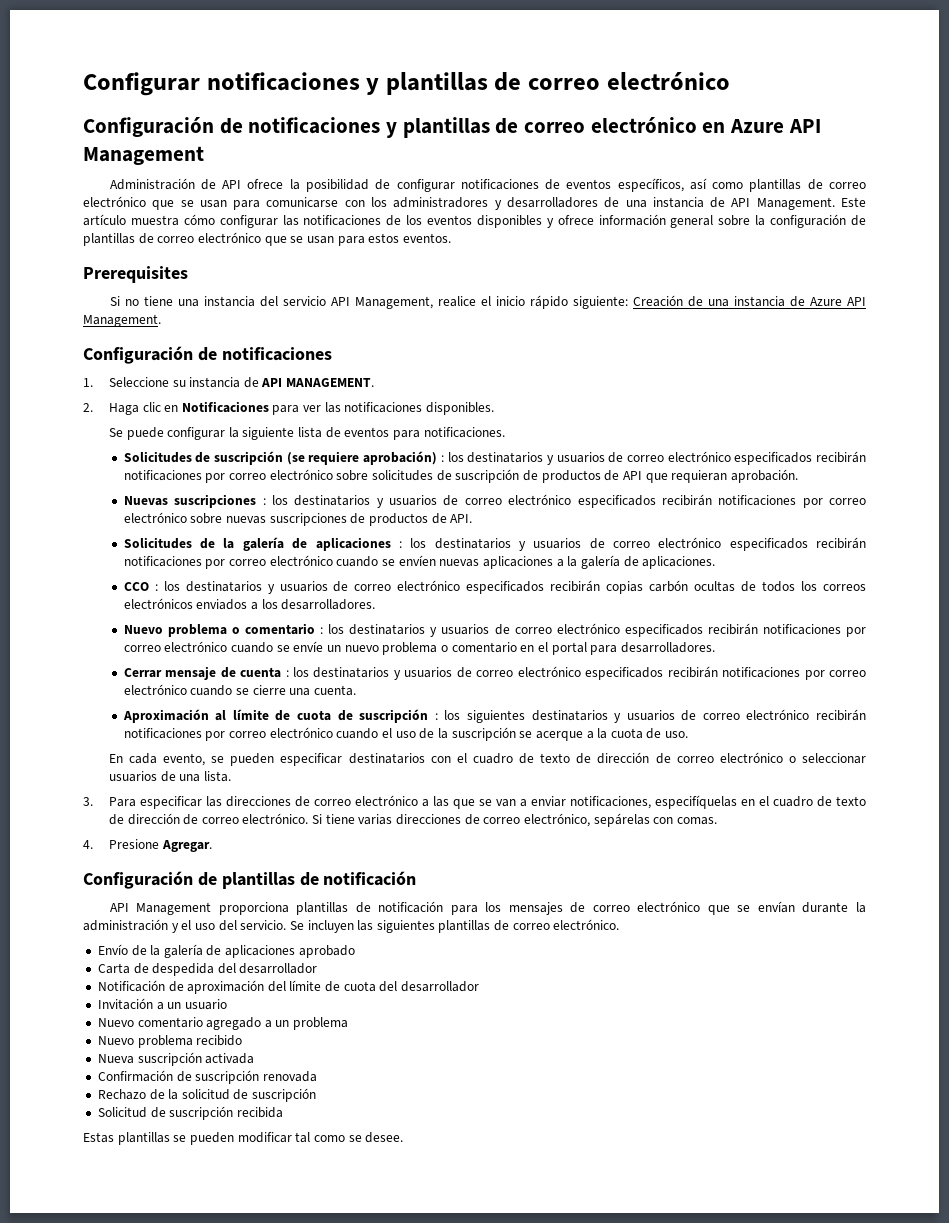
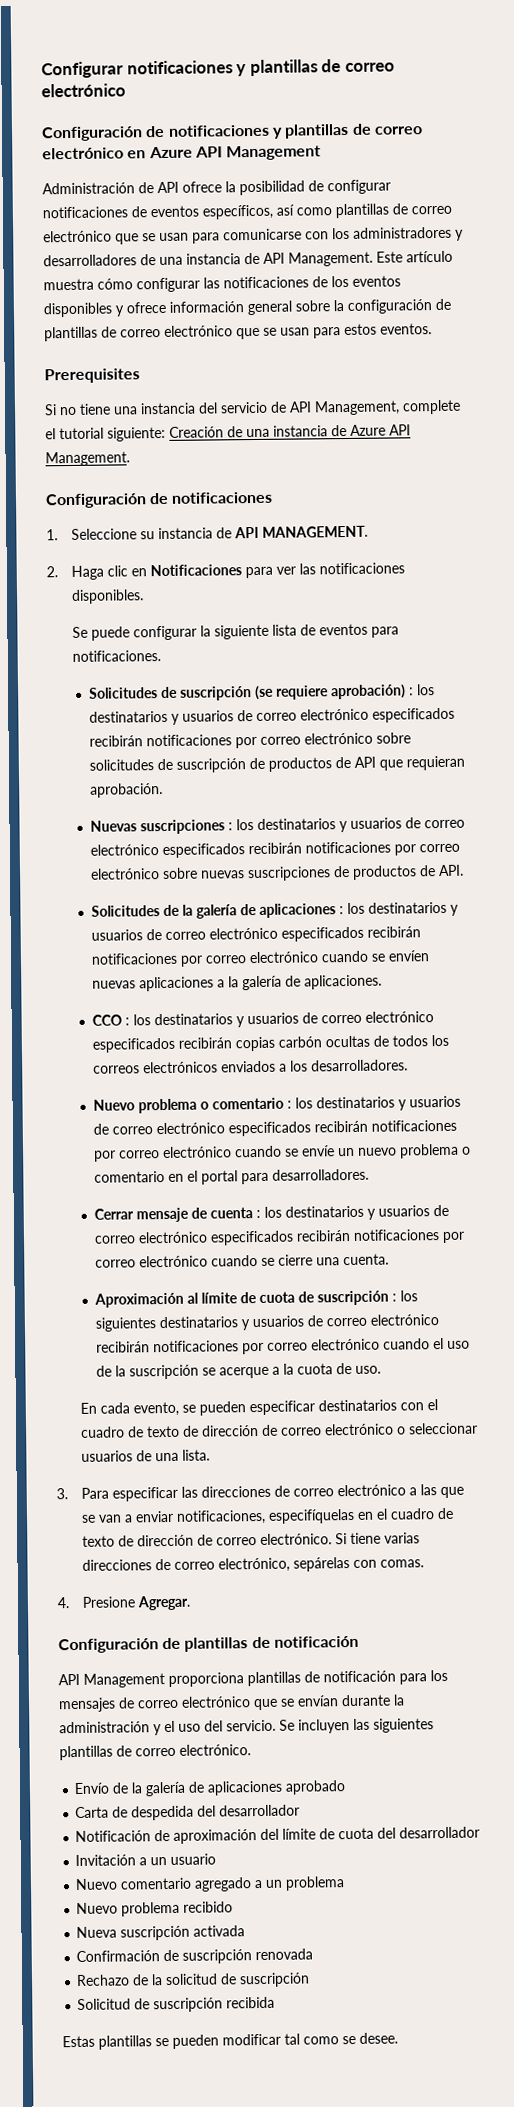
(326, 301) none -> [270,401,287,413] de
[437,295,568,309] realice el inicio rápido -> [402,399,461,415] [45,427,104,440] complete el tutorial

